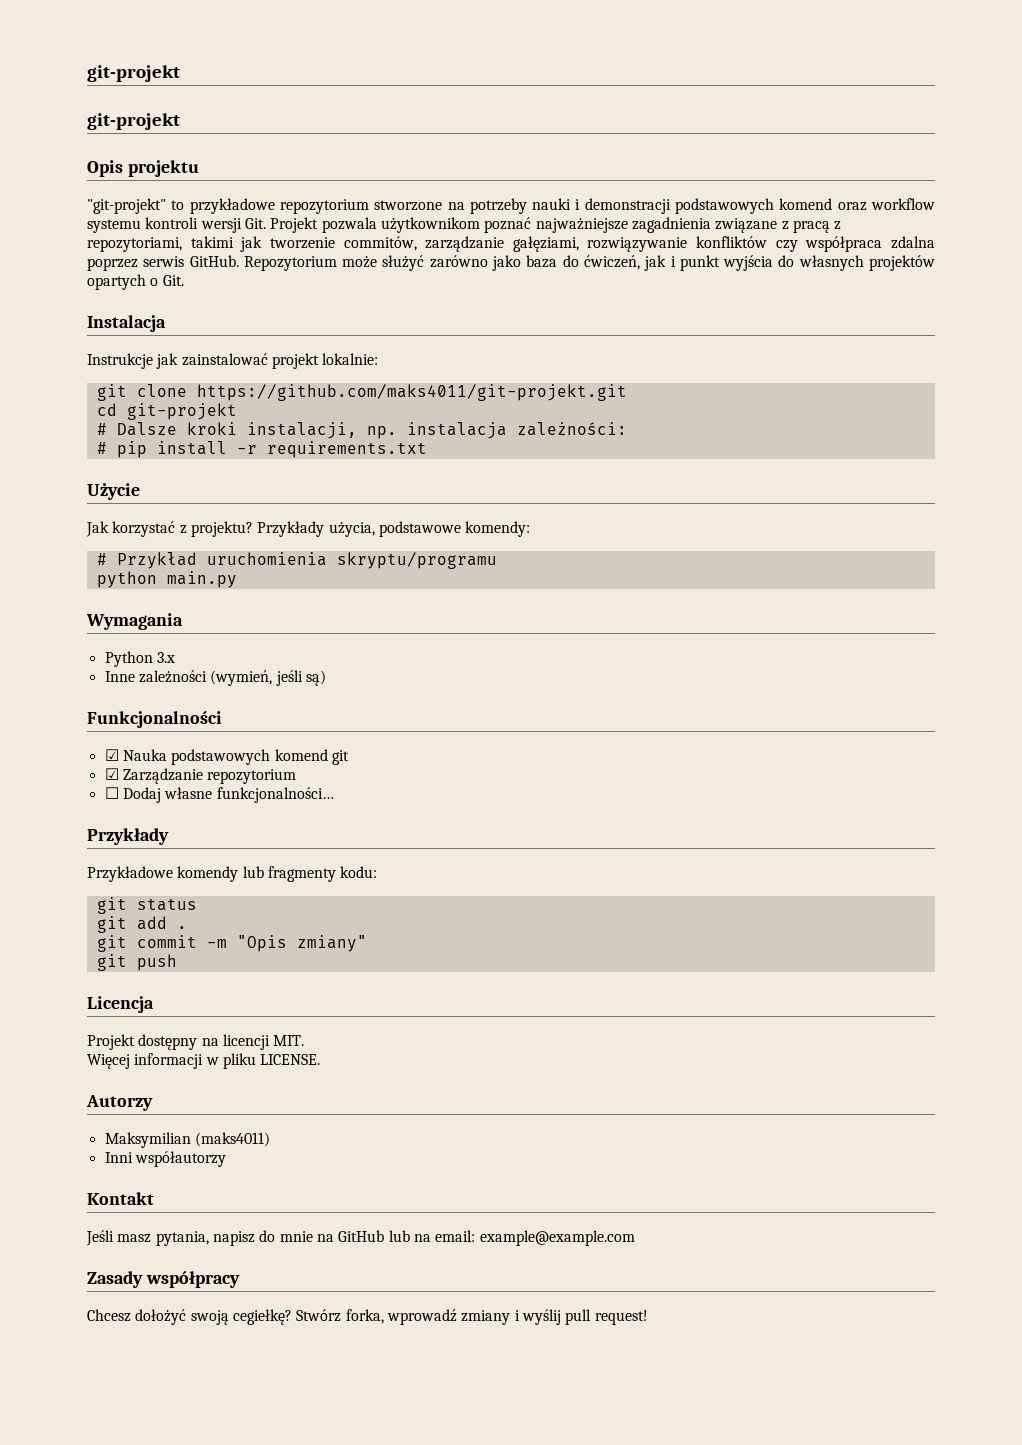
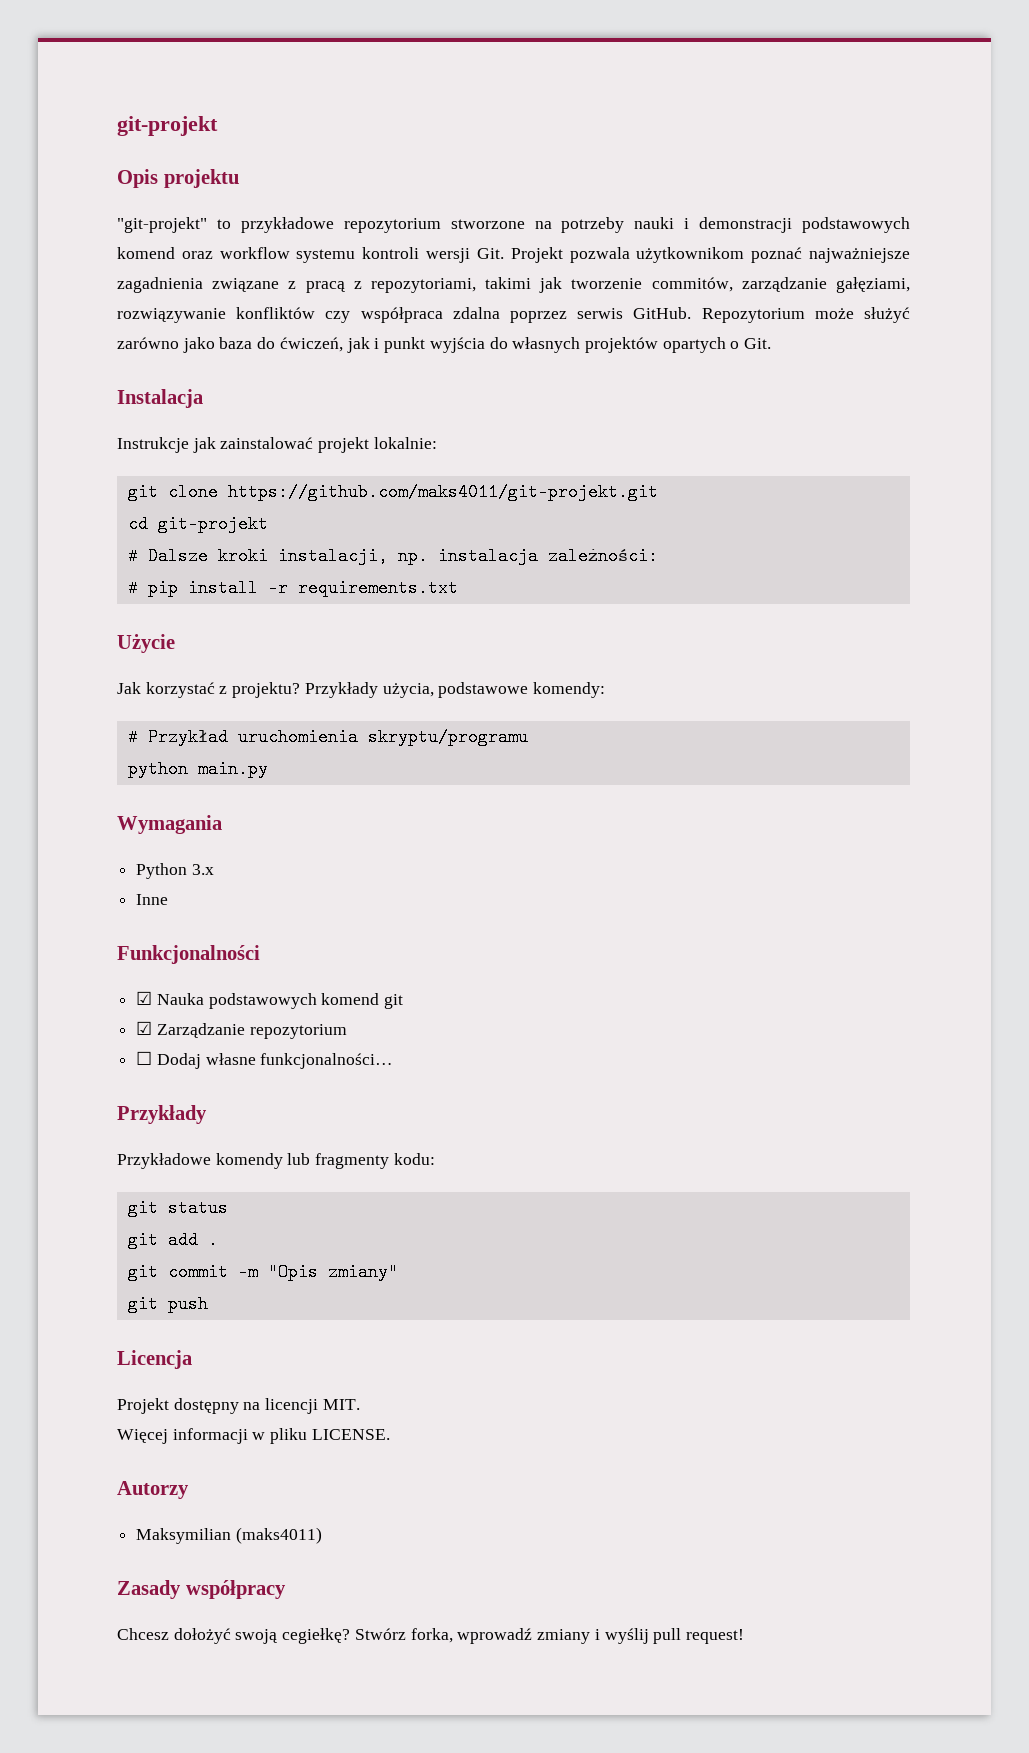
[87,65,180,82] [87,113,180,130] git-projekt // git-projekt -> [117,116,218,136] git-projekt
[138,670,326,686] zależności (wymień, jeśli są) -> (169, 899) none
[104,1151,226,1167] [87,1192,154,1205] [86,1230,635,1246] // Inni współautorzy // Kontakt // Jeśli masz pytania, napisz do mnie na GitHub lub na email: example@example.com -> (322, 1535) none

